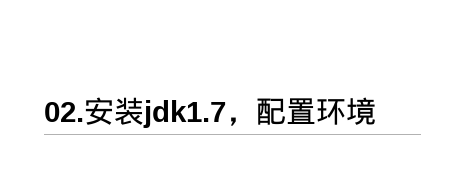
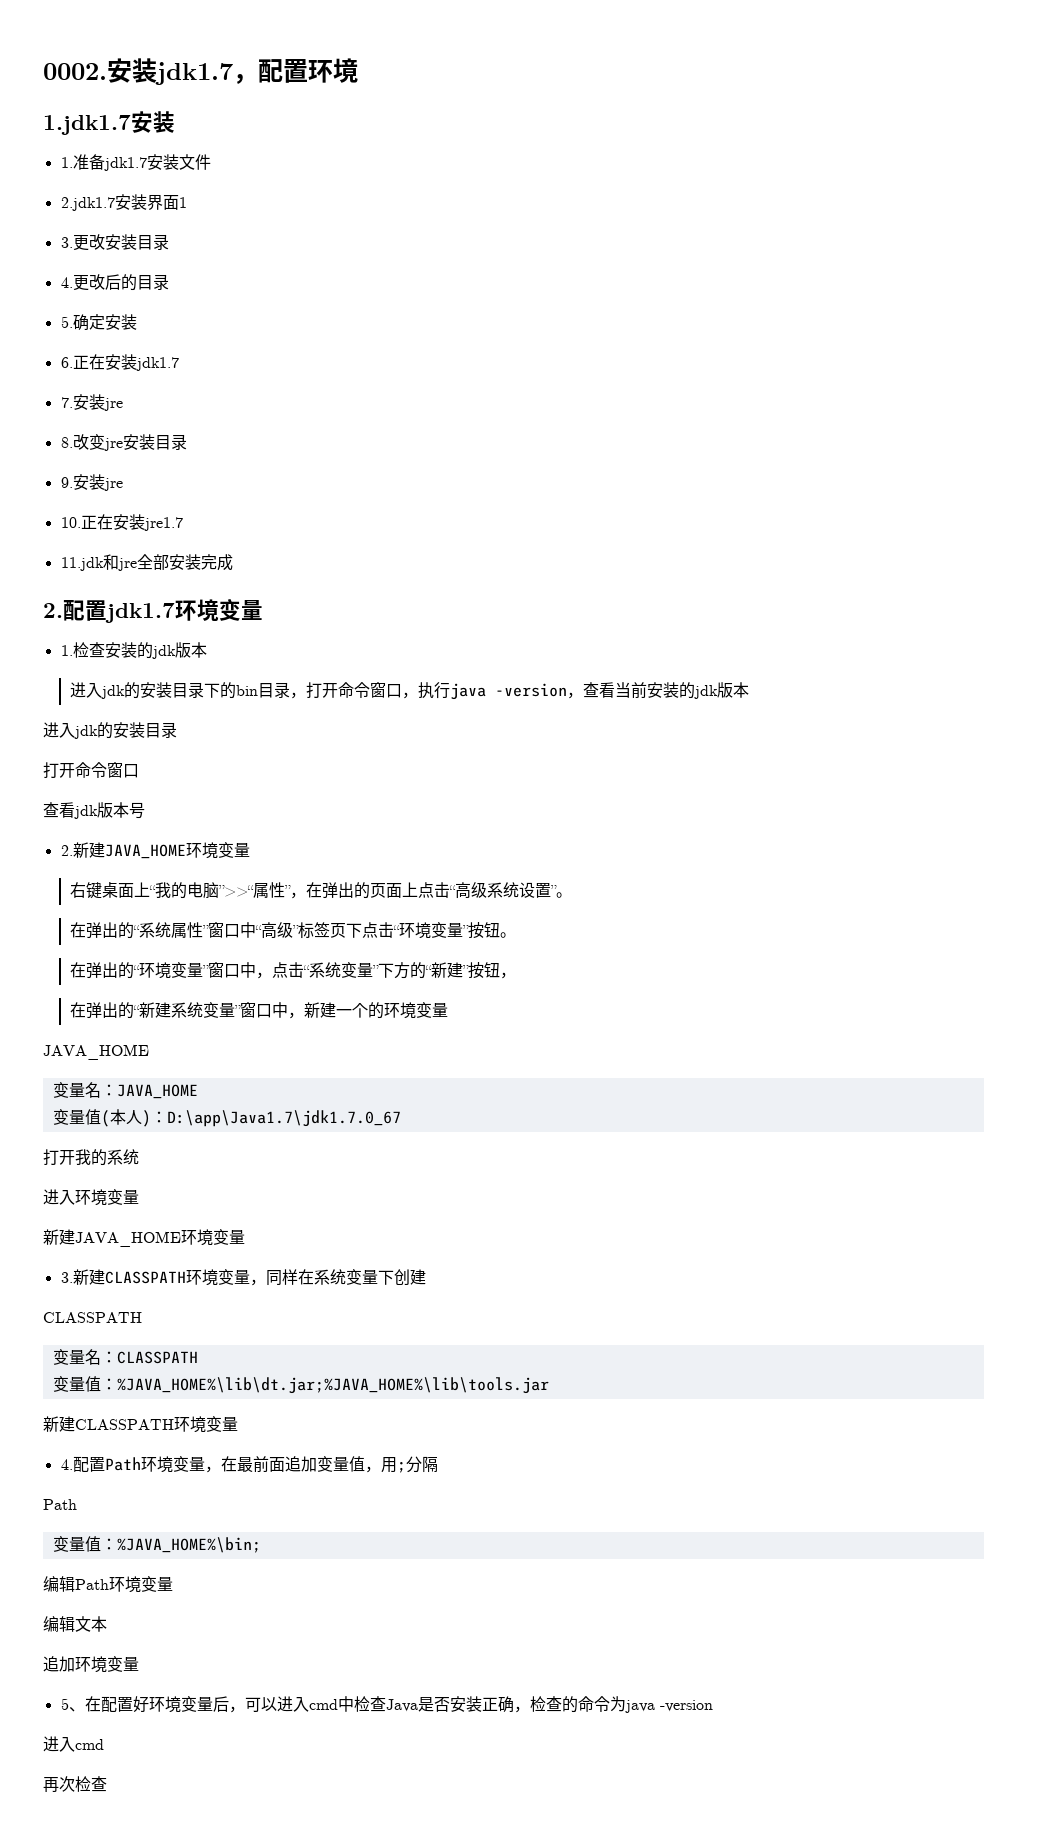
[44,102,84,122] 02. -> [43,63,107,80] 0002.
(376, 111) none -> [43,111,175,135] [60,154,211,171] [60,194,187,211] [60,234,169,251] [60,274,169,291] [60,314,137,331] [60,354,179,371] [60,394,123,411] [60,434,187,451] [60,474,123,491] [60,514,183,531] [60,554,233,571] [43,599,263,623] [60,642,207,659] [69,682,749,700] [43,722,177,739] [43,762,139,778] [43,802,145,819] [60,842,250,859] [69,882,572,899] [69,922,516,939] [69,962,516,979] [69,1002,448,1019] [43,1044,149,1060] [52,1082,198,1099] [52,1109,401,1127] [43,1149,139,1166] [43,1189,139,1206] [43,1229,245,1247] [60,1269,426,1286] [43,1312,142,1323] [52,1349,198,1365] [52,1376,549,1394] [43,1416,238,1433] [60,1456,438,1473] [43,1499,77,1510] [52,1536,261,1553] [43,1576,173,1593] [43,1616,107,1632] [43,1656,139,1673] [60,1696,713,1713] [43,1736,104,1752] [43,1776,107,1793] // 1.jdk1.7安装 // 1.准备jdk1.7安装文件 // 2.jdk1.7安装界面1 // 3.更改安装目录 // 4.更改后的目录 // 5.确定安装 // 6.正在安装jdk1.7 // 7.安装jre // 8.改变jre安装目录 // 9.安装jre // 10.正在安装jre1.7 // 11.jdk和jre全部安装完成 // 2.配置jdk1.7环境变量 // 1.检查安装的jdk版本 // 进入jdk的安装目录下的bin目录，打开命令窗口，执行java -version，查看当前安装的jdk版本 // 进入jdk的安装目录 // 打开命令窗口 // 查看jdk版本号 // 2.新建JAVA_HOME环境变量 // 右键桌面上“我的电脑”>>“属性”，在弹出的页面上点击“高级系统设置”。 // 在弹出的“系统属性”窗口中“高级”标签页下点击“环境变量”按钮。 // 在弹出的“环境变量”窗口中，点击“系统变量”下方的“新建”按钮， // 在弹出的“新建系统变量”窗口中，新建一个的环境变量 // JAVA_HOME // 变量名：JAVA_HOME // 变量值(本人)：D:\app\Java1.7\jdk1.7.0_67 // 打开我的系统 // 进入环境变量 // 新建JAVA_HOME环境变量 // 3.新建CLASSPATH环境变量，同样在系统变量下创建 // CLASSPATH // 变量名：CLASSPATH // 变量值：%JAVA_HOME%\lib\dt.jar;%JAVA_HOME%\lib\tools.jar // 新建CLASSPATH环境变量 // 4.配置Path环境变量，在最前面追加变量值，用;分隔 // Path // 变量值：%JAVA_HOME%\bin; // 编辑Path环境变量 // 编辑文本 // 追加环境变量 // 5、在配置好环境变量后，可以进入cmd中检查Java是否安装正确，检查的命令为java -version // 进入cmd // 再次检查

